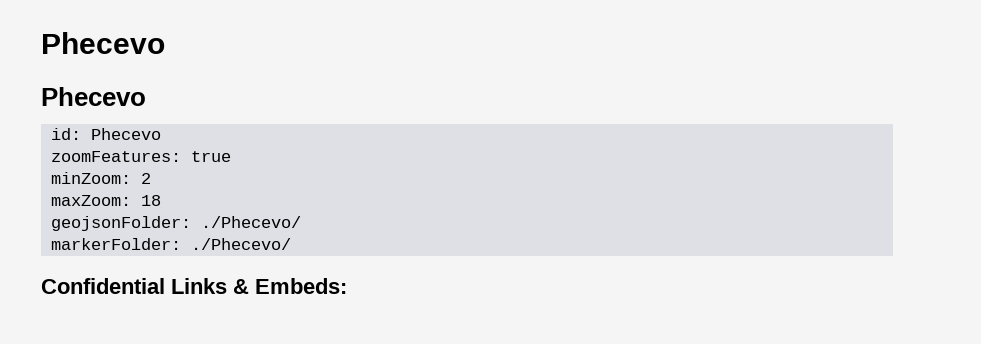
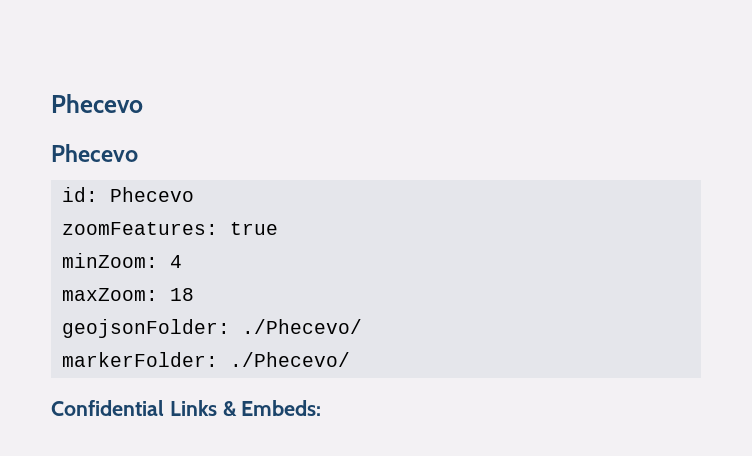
[140,173,151,184] 2 -> [170,255,183,268] 4

